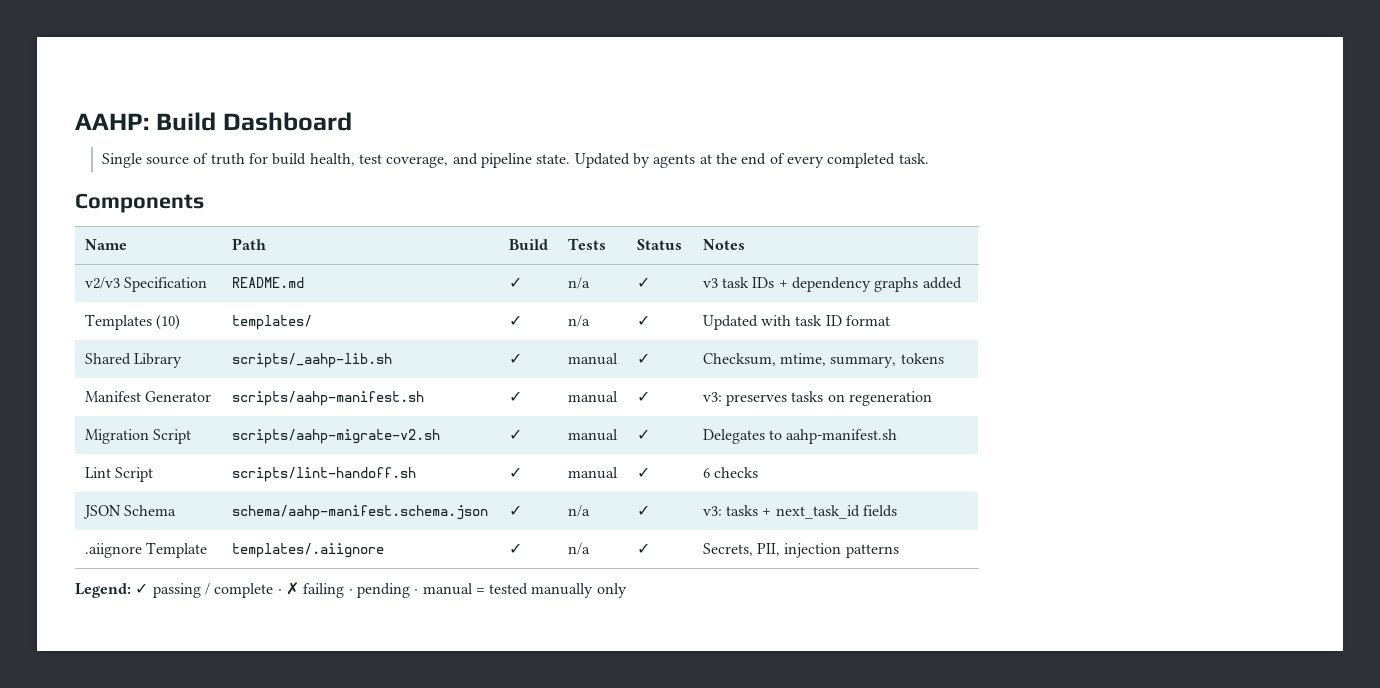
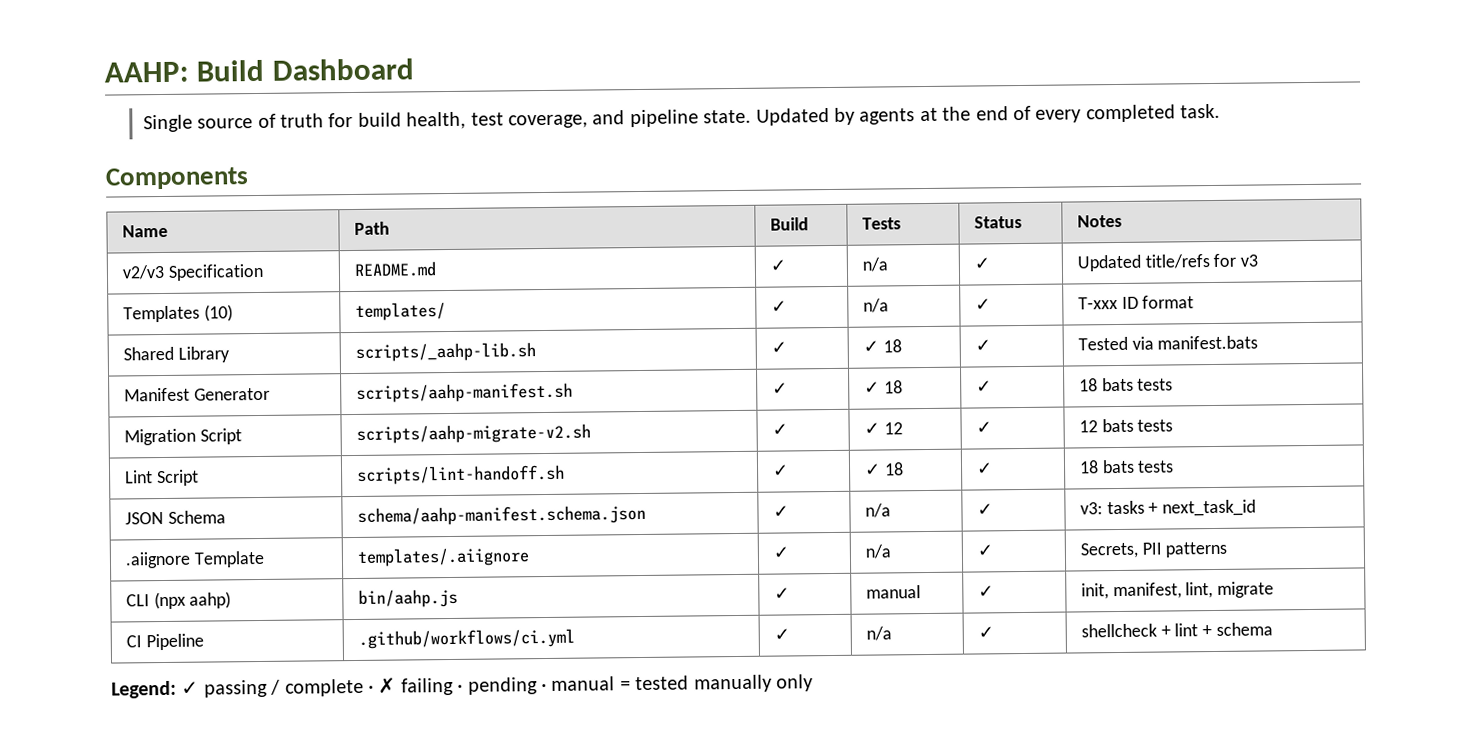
[702,277,962,292] v3 task IDs + dependency graphs added -> [1076,253,1259,272] Updated title/refs for v3
[702,315,823,330] Updated with task -> [1077,296,1118,310] T-xxx
[567,353,618,365] [636,353,650,364] [702,353,944,368] manual | ✓ | Checksum, mtime, summary, tokens -> [862,339,902,353] [974,339,991,352] [1077,335,1259,351] ✓ 18 | ✓ | Tested via manifest.bats
[567,391,618,403] [636,391,650,402] [702,391,932,406] manual | ✓ | v3: preserves tasks on regeneration -> [863,380,903,394] [975,380,992,393] [1078,377,1174,392] ✓ 18 | ✓ | 18 bats tests
[567,429,618,441] [636,429,650,440] [702,429,898,444] manual | ✓ | Delegates to aahp-manifest.sh -> [863,422,903,435] [975,421,992,434] [1078,418,1174,433] ✓ 12 | ✓ | 12 bats tests
[567,467,618,479] [636,467,650,478] [702,467,758,478] manual | ✓ | 6 checks -> [863,462,904,476] [975,462,993,475] [1078,459,1175,474] ✓ 18 | ✓ | 18 bats tests
[862,505,897,517] fields -> (1257, 508) none
[756,543,842,558] PII, injection -> [1141,542,1162,555] PII
(899, 551) none -> [125,591,232,610] [357,588,458,608] [773,587,790,600] [865,585,921,599] [977,585,994,598] [1080,581,1275,600] [125,633,204,651] [357,628,575,649] [773,628,790,641] [865,626,892,641] [977,626,994,639] [1080,622,1274,638] // CLI (npx aahp) | bin/aahp.js | ✓ | manual | ✓ | init, manifest, lint, migrate // CI Pipeline | .github/workflows/ci.yml | ✓ | n/a | ✓ | shellcheck + lint + schema

